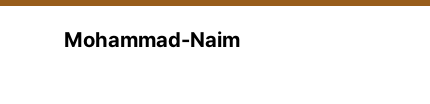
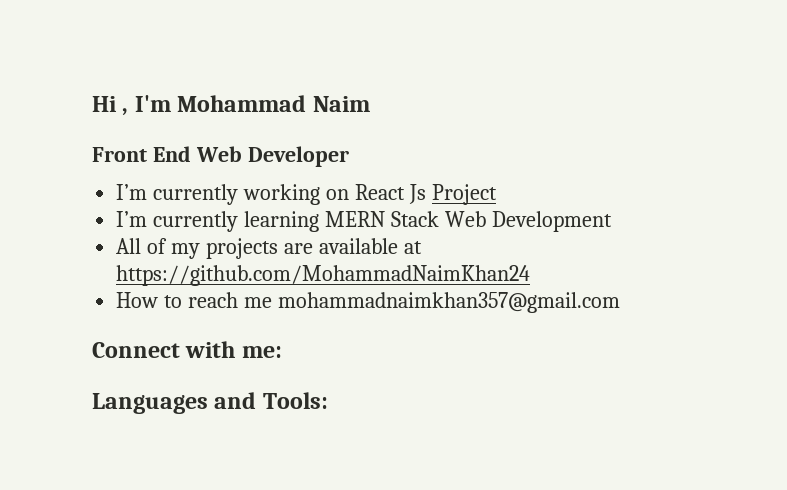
[64,31,240,48] Mohammad-Naim -> [92,95,370,116] [92,146,349,167] [116,184,497,205] [116,211,612,232] [116,238,422,259] [116,265,531,286] [116,292,620,313] [92,341,282,358] [92,392,328,414] Hi , I'm Mohammad Naim // Front End Web Developer // I’m currently working on React Js Project // I’m currently learning MERN Stack Web Development // All of my projects are available at https://github.com/MohammadNaimKhan24 // How to reach me mohammadnaimkhan357@gmail.com // Connect with me: // Languages and Tools:

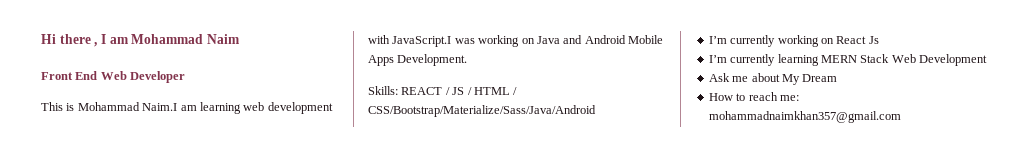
[122,95,171,116] , I'm -> [59,34,129,47] there , I am
(349, 156) none -> [41,102,333,114] [368,35,663,47] [368,54,468,66] [368,86,518,95] [368,105,596,117] // This is Mohammad Naim.I am learning web development with JavaScript.I was working on Java and Android Mobile Apps Development. // Skills: REACT / JS / HTML / CSS/Bootstrap/Materialize/Sass/Java/Android
[431,184,497,205] Project -> (879, 40) none
[116,238,422,259] [116,265,531,286] All of my projects are available at https://github.com/MohammadNaimKhan24 -> [708,73,838,85] Ask me about My Dream
[244,297,273,308] me -> [779,95,799,101] me:
[92,341,282,358] [92,392,328,414] // Connect with me: // Languages and Tools: -> (901, 117) none

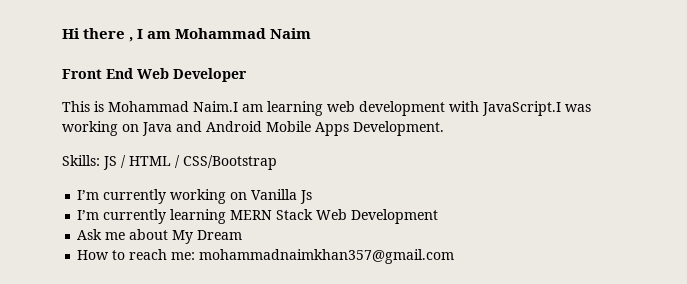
[401,87,450,95] REACT / -> (100, 160) none
[368,105,596,117] CSS/Bootstrap/Materialize/Sass/Java/Android -> [183,155,277,170] CSS/Bootstrap
[836,36,867,44] React -> [251,189,298,200] Vanilla

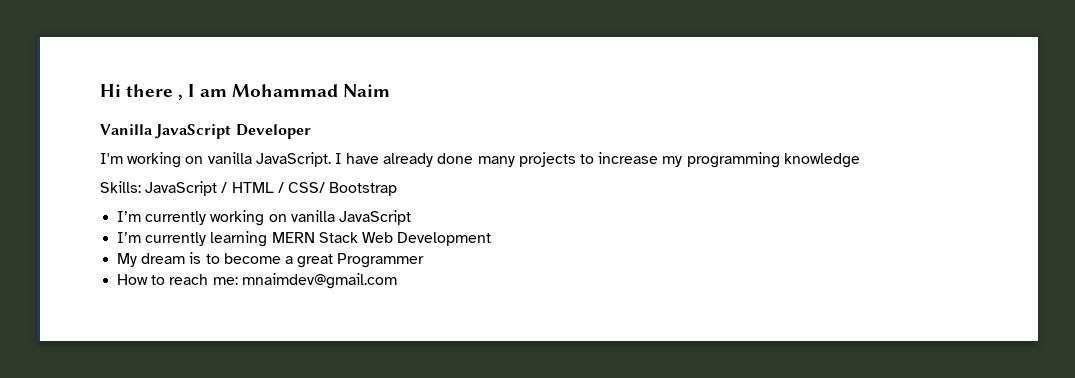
[62,68,247,82] [62,101,591,116] [62,121,444,136] Front End Web Developer // This is Mohammad Naim.I am learning web development with JavaScript.I was working on Java and Android Mobile Apps Development. -> [100,124,311,139] [100,152,860,168] Vanilla JavaScript Developer // I'm working on vanilla JavaScript. I have already done many projects to increase my programming knowledge
[103,156,117,170] JS -> [145,181,218,196] JavaScript
[183,155,277,170] CSS/Bootstrap -> [287,182,398,196] CSS/ Bootstrap
[251,189,313,204] Vanilla Js -> [290,210,411,225] vanilla JavaScript
[77,229,243,244] Ask me about My Dream -> [117,252,425,268] My dream is to become a great Programmer
[199,249,455,264] mohammadnaimkhan357@gmail.com -> [241,273,397,289] mnaimdev@gmail.com

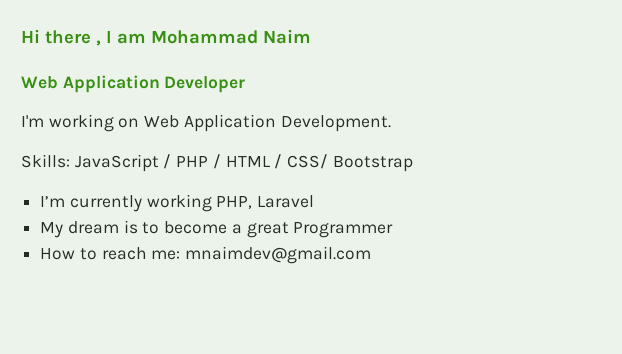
[100,124,232,139] Vanilla JavaScript -> [21,75,160,93] Web Application
[207,152,860,168] vanilla JavaScript. I have already done many projects to increase my programming knowledge -> [144,114,391,132] Web Application Development.
(228, 187) none -> [176,154,221,169] PHP /
[268,210,411,225] [117,231,492,247] on vanilla JavaScript // I’m currently learning MERN Stack Web Development -> [216,195,315,209] PHP, Laravel

